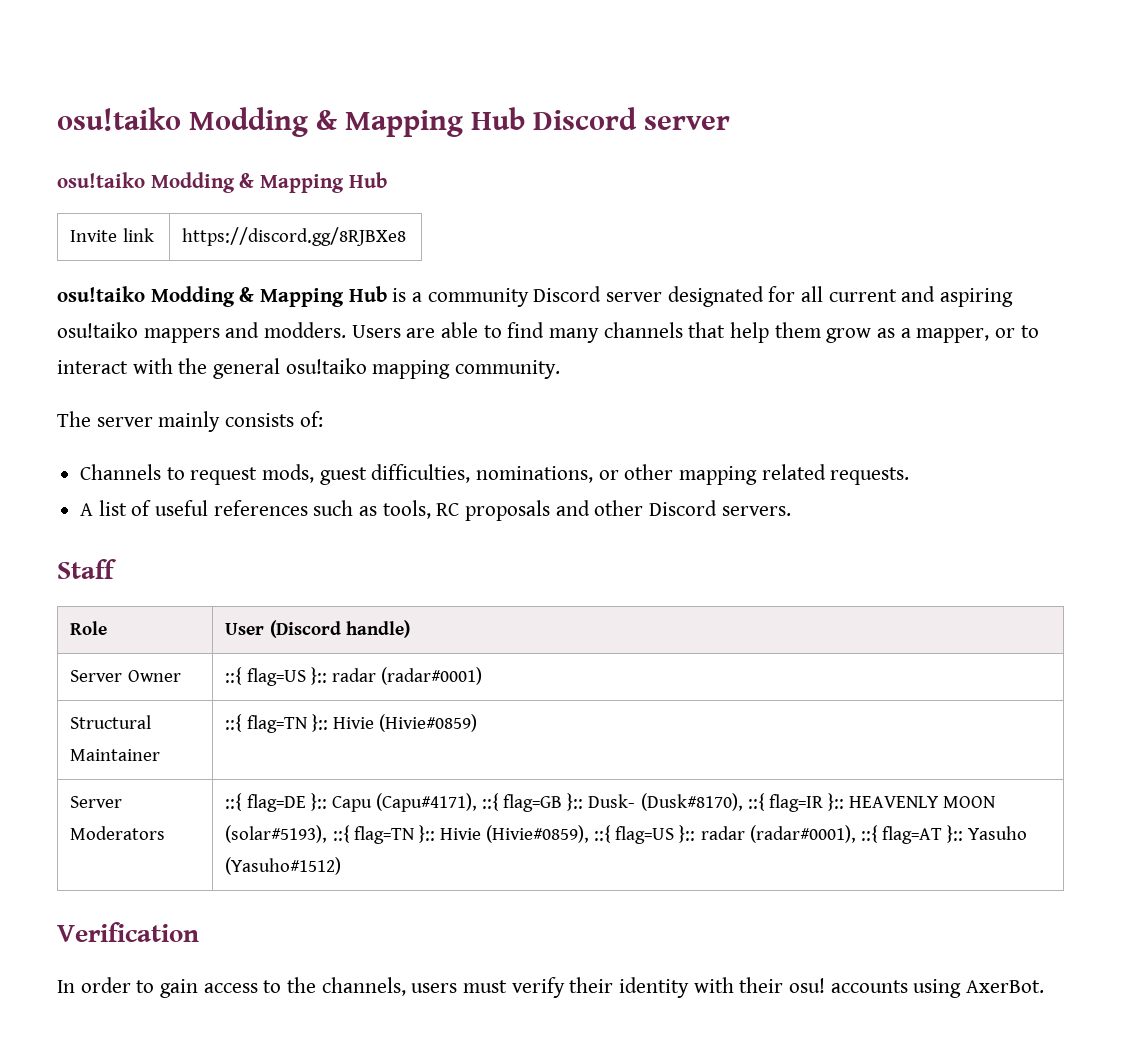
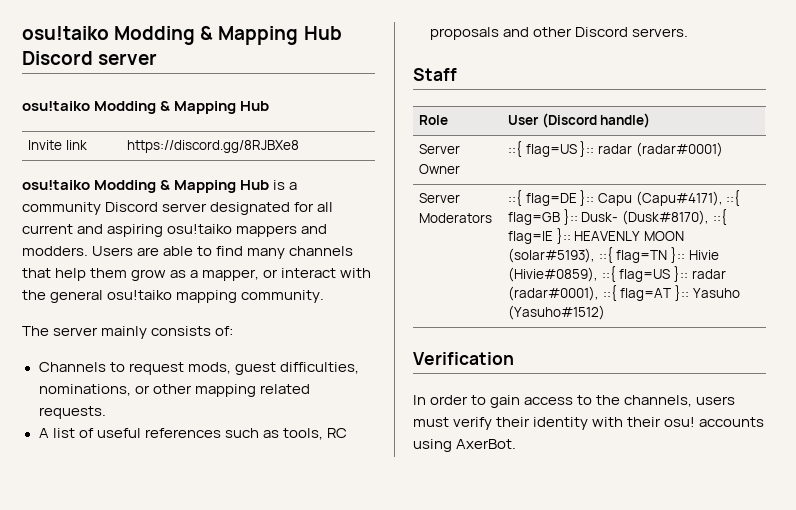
[1020,325,1039,338] to -> (279, 273) none
[70,715,152,729] [70,749,161,761] [225,714,477,733] // Structural Maintainer | ::{ flag=TN }:: Hivie (Hivie#0859) -> (723, 149) none
[768,794,823,812] flag=IR -> [508,231,554,244] flag=IE

